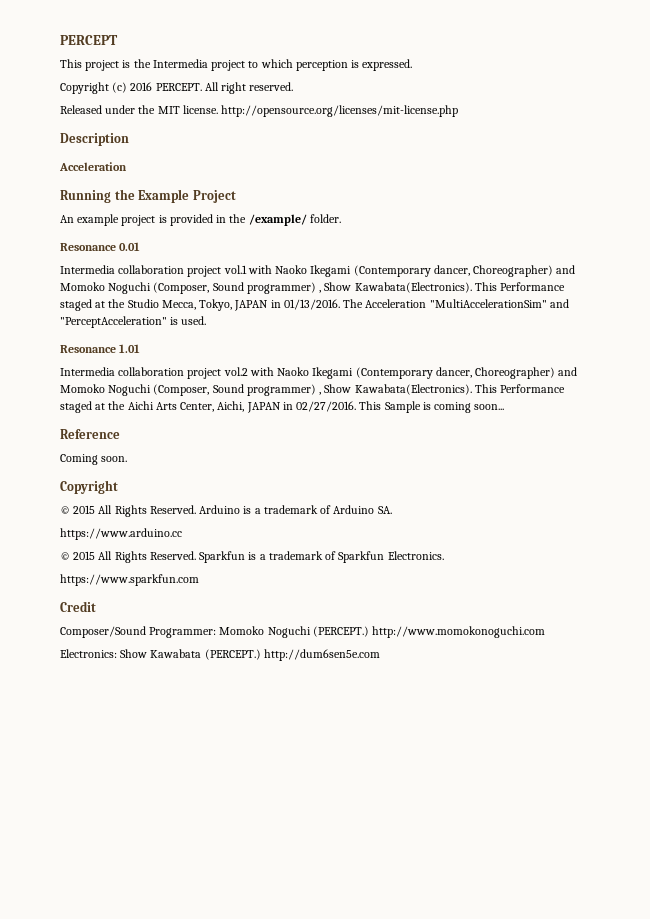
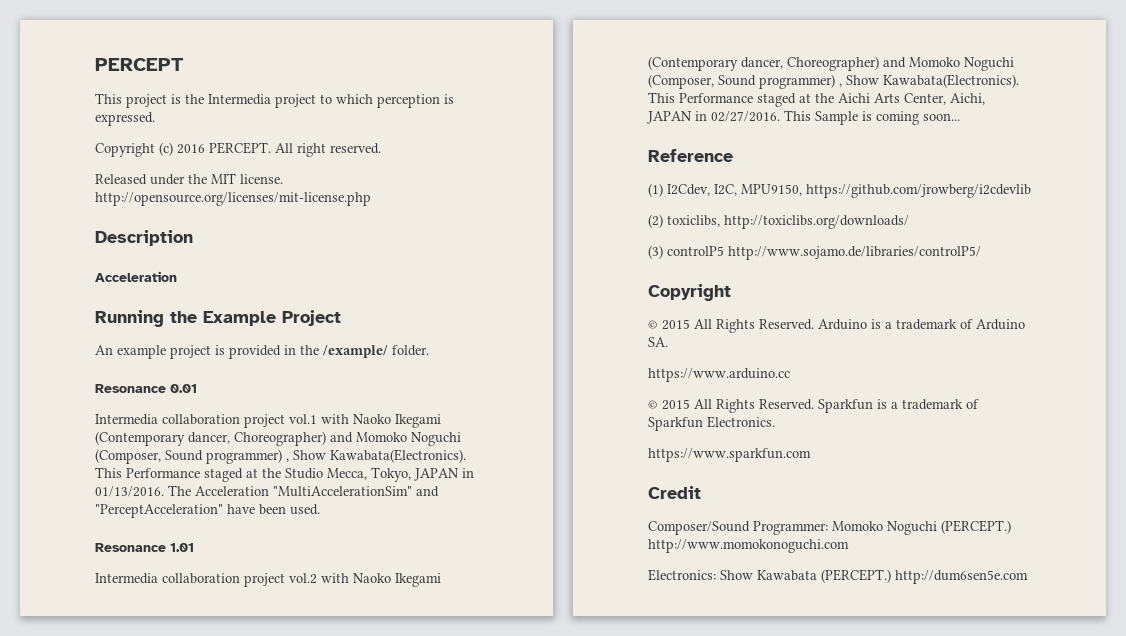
[170,317,179,325] is -> [227,504,286,515] have been
[60,454,128,465] Coming soon. -> [648,183,1031,198] [648,214,909,229] [648,245,981,260] (1) I2Cdev, I2C, MPU9150, https://github.com/jrowberg/i2cdevlib // (2) toxiclibs, http://toxiclibs.org/downloads/ // (3) controlP5 http://www.sojamo.de/libraries/controlP5/

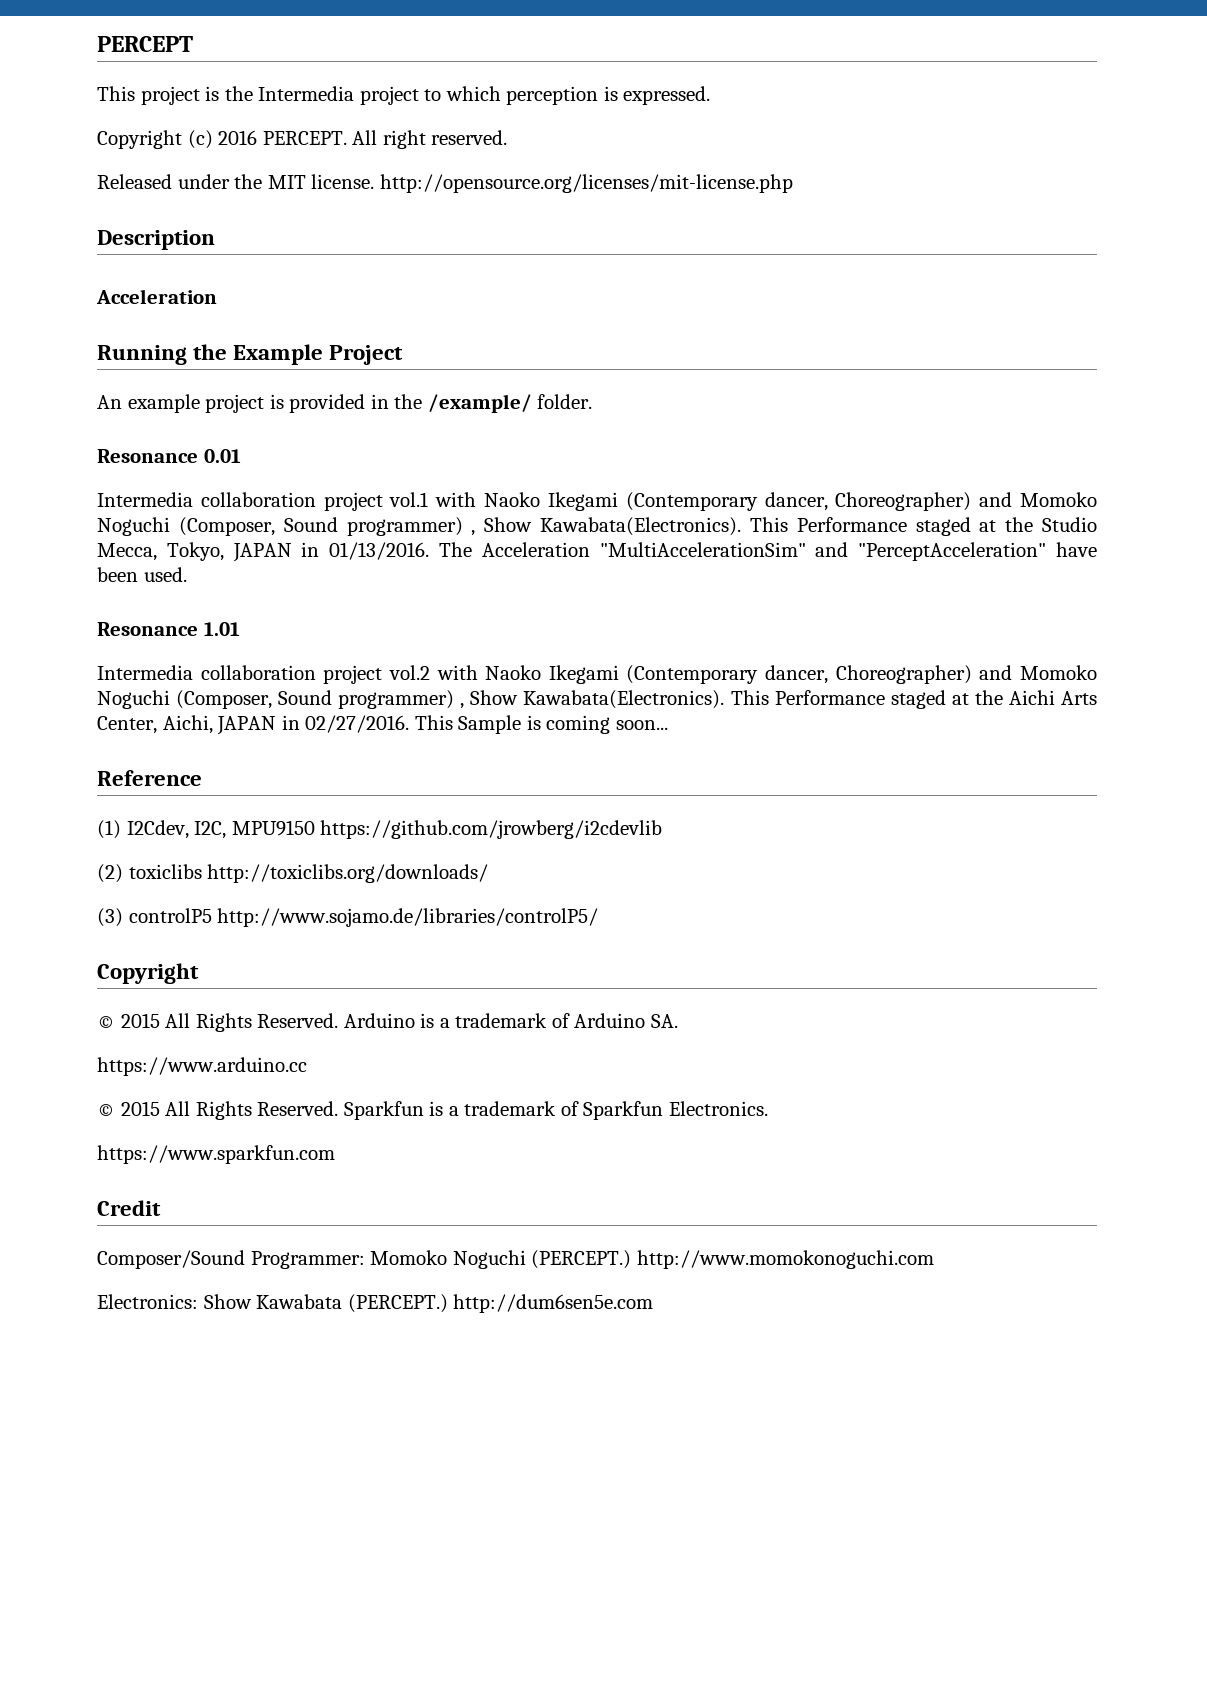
[741,184,802,196] MPU9150, -> [231,820,315,836] MPU9150
[667,215,720,227] toxiclibs, -> [128,864,202,879] toxiclibs

